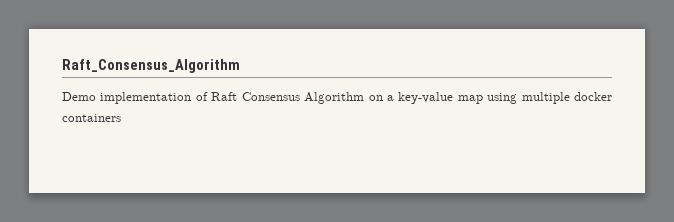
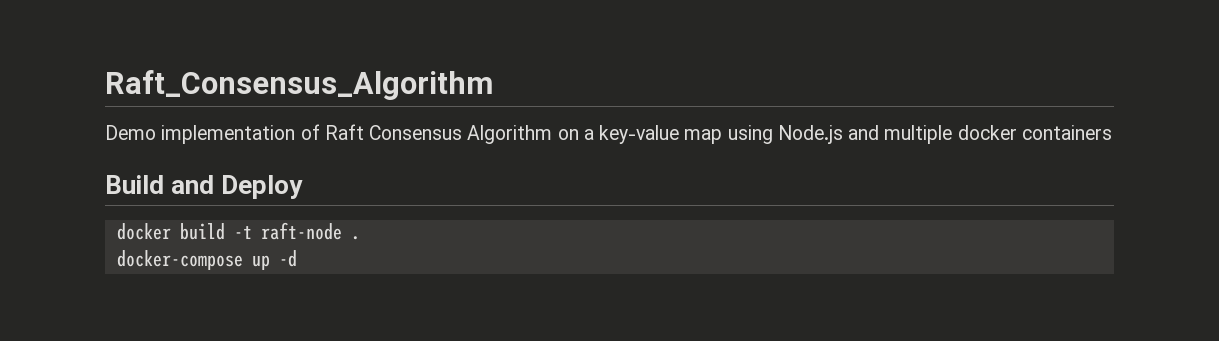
(518, 98) none -> [777,125,880,144] Node.js and
(121, 118) none -> [105,175,304,199] [116,222,360,240] [116,250,297,270] // Build and Deploy // docker build -t raft-node . // docker-compose up -d

